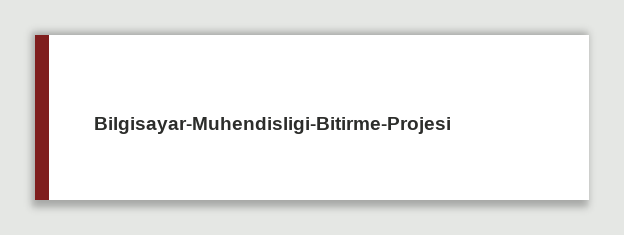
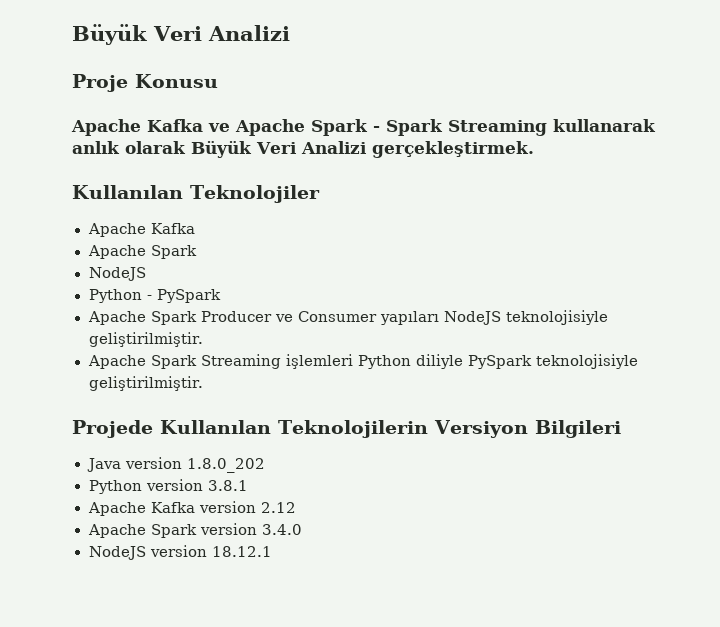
[94,117,451,134] Bilgisayar-Muhendisligi-Bitirme-Projesi -> [72,24,290,45] [72,74,218,92] [71,119,656,136] [72,141,534,158] [72,185,320,203] [87,223,195,237] [87,245,197,259] [88,267,146,281] [88,289,221,303] [87,310,608,325] [88,332,204,347] [87,354,638,369] [88,376,204,391] [72,420,621,438] [86,457,265,473] [88,479,248,494] [87,501,296,516] [87,523,302,538] [88,545,272,560] Büyük Veri Analizi // Proje Konusu // Apache Kafka ve Apache Spark - Spark Streaming kullanarak anlık olarak Büyük Veri Analizi gerçekleştirmek. // Kullanılan Teknolojiler // Apache Kafka // Apache Spark // NodeJS // Python - PySpark // Apache Spark Producer ve Consumer yapıları NodeJS teknolojisiyle geliştirilmiştir. // Apache Spark Streaming işlemleri Python diliyle PySpark teknolojisiyle geliştirilmiştir. // Projede Kullanılan Teknolojilerin Versiyon Bilgileri // Java version 1.8.0_202 // Python version 3.8.1 // Apache Kafka version 2.12 // Apache Spark version 3.4.0 // NodeJS version 18.12.1

